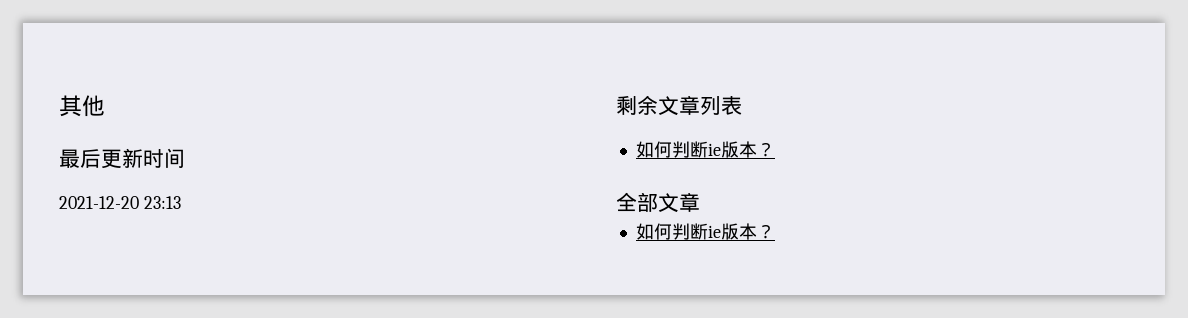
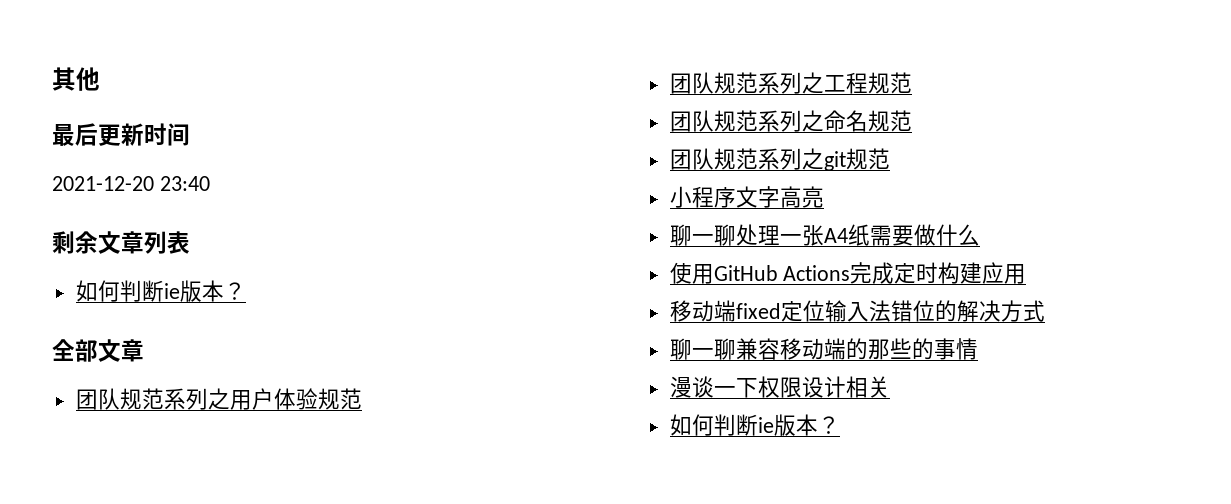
[143,196,181,209] 23:13 -> [159,176,210,191] 23:40
(700, 202) none -> [75,388,362,410] [669,72,912,94] [669,110,912,132] [669,148,890,171] [669,186,824,208] [669,224,980,246] [669,262,1027,284] [669,300,1045,322] [669,338,978,360] [669,376,890,398] // 团队规范系列之用户体验规范 // 团队规范系列之工程规范 // 团队规范系列之命名规范 // 团队规范系列之git规范 // 小程序文字高亮 // 聊一聊处理一张A4纸需要做什么 // 使用GitHub Actions完成定时构建应用 // 移动端fixed定位输入法错位的解决方式 // 聊一聊兼容移动端的那些的事情 // 漫谈一下权限设计相关

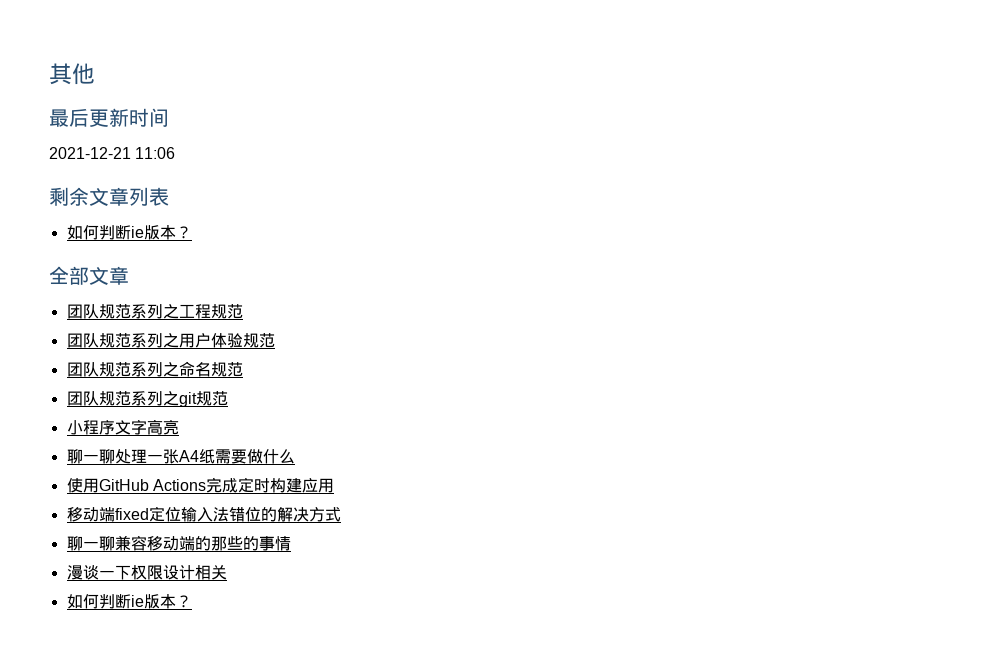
[52,176,210,191] 2021-12-20 23:40 -> [49,147,176,159] 2021-12-21 11:06
[229,388,362,410] [669,72,868,94] 用户体验规范 // 团队规范系列之工程 -> [178,304,243,319] [66,333,243,348] 工程规范 // 团队规范系列之用户体验

